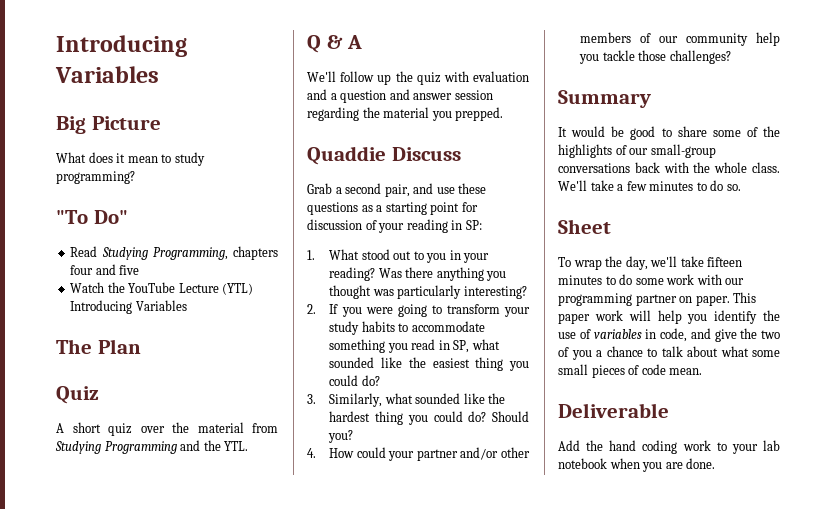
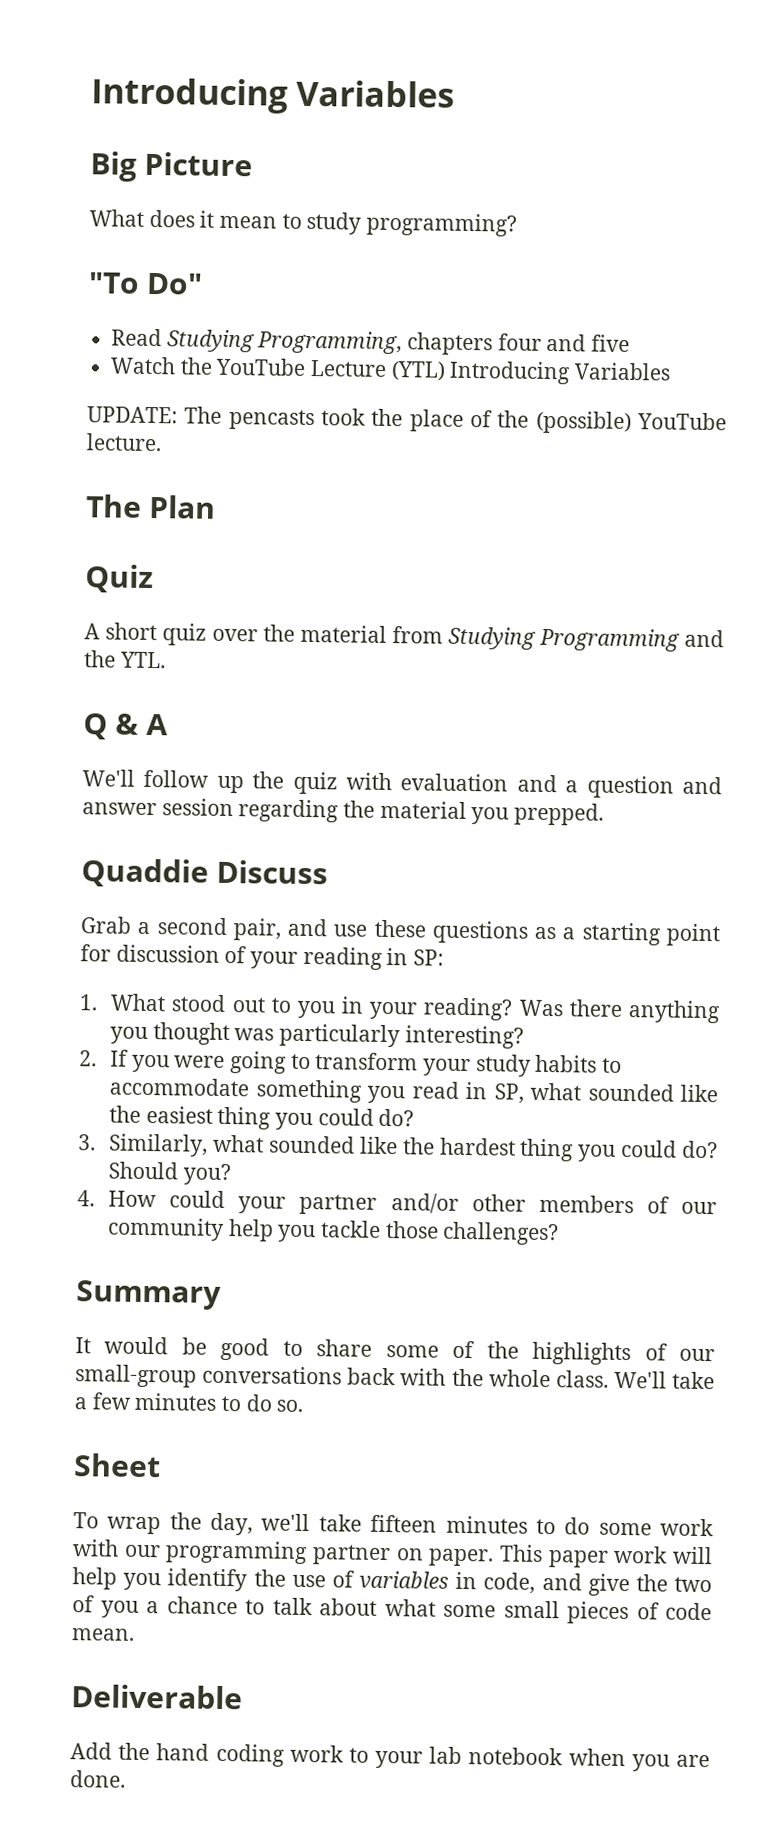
(187, 305) none -> [87,406,727,435] [86,433,162,452] // UPDATE: The pencasts took the place of the (possible) YouTube lecture.

